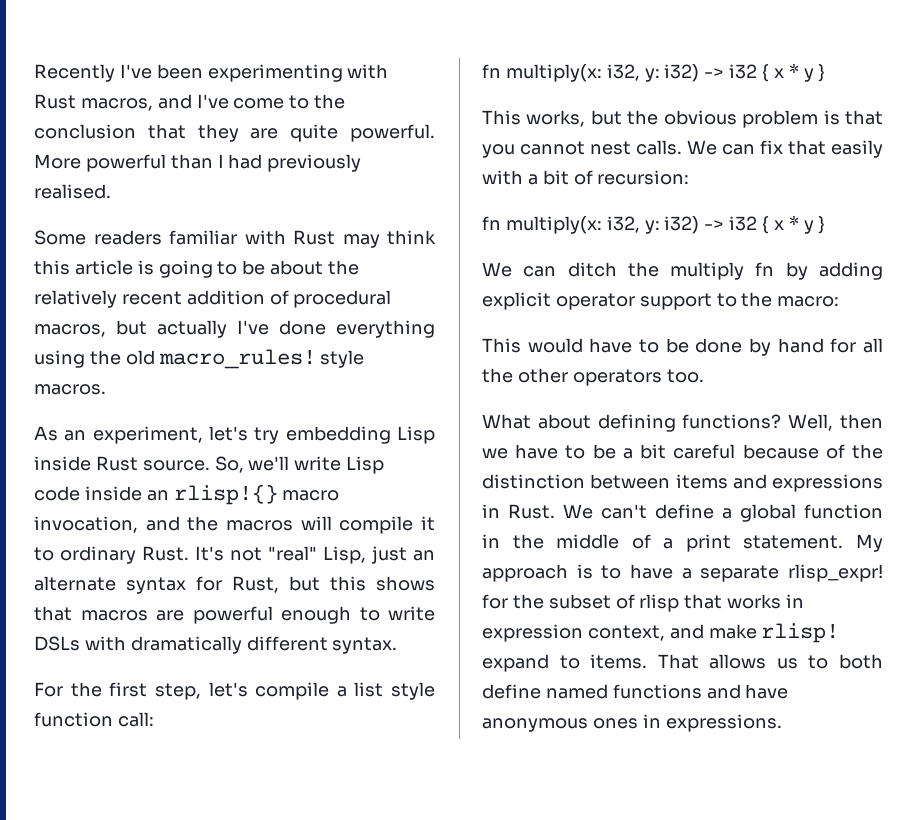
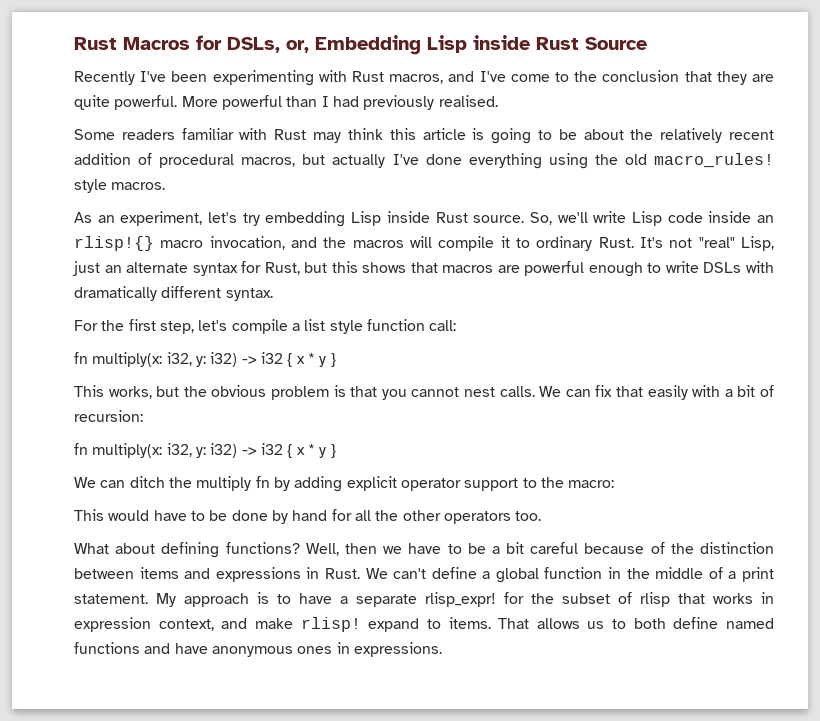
(34, 73) none -> [74,35,647,55] Rust Macros for DSLs, or, Embedding Lisp inside Rust Source //

